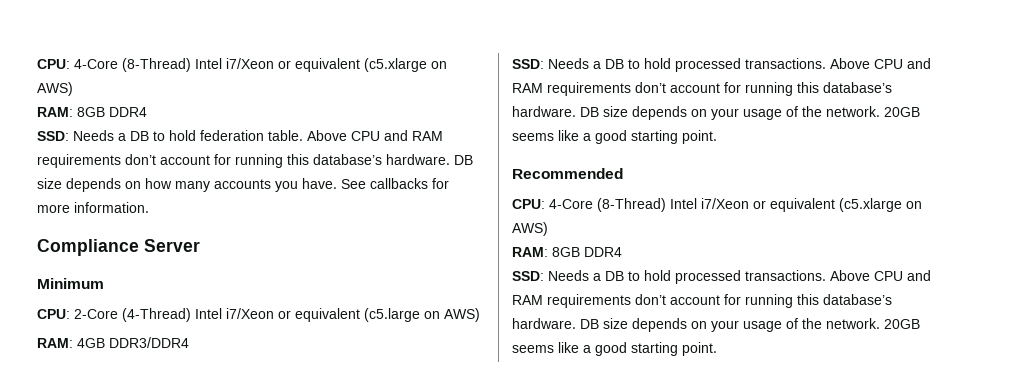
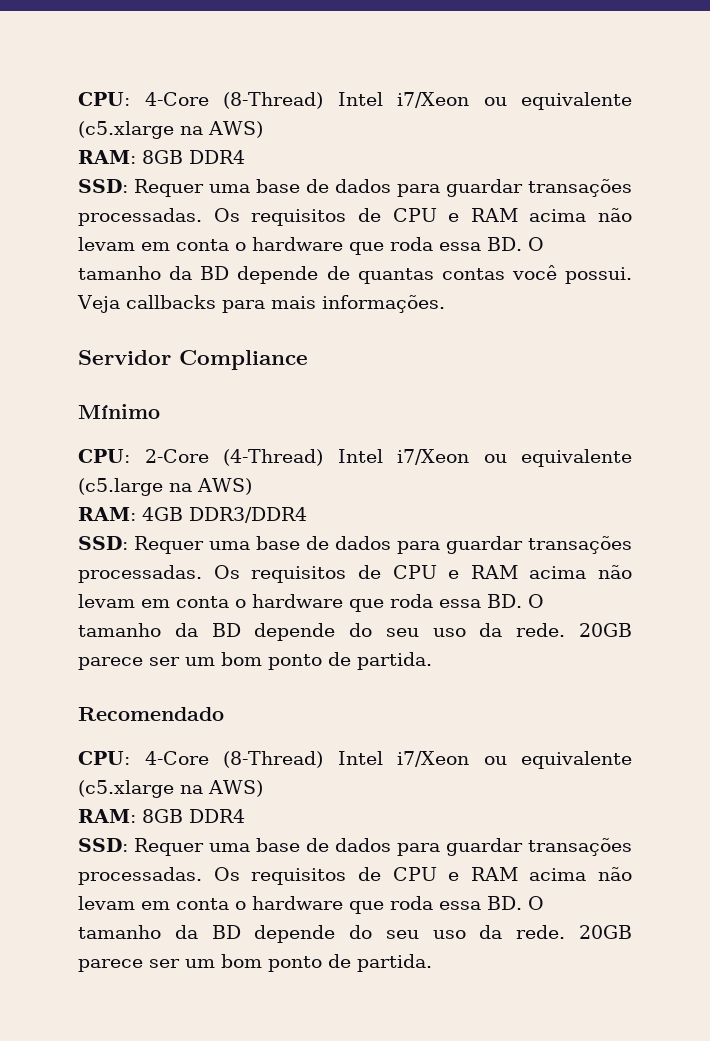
[37,58,447,72] [37,82,73,96] [37,107,147,117] [37,130,443,141] [37,154,473,168] [37,178,449,192] [37,202,149,213] CPU: 4-Core (8-Thread) Intel i7/Xeon or equivalent (c5.xlarge on AWS) // RAM: 8GB DDR4 // SSD: Needs a DB to hold federation table. Above CPU and RAM requirements don’t account for running this database’s hardware. DB size depends on how many accounts you have. See callbacks for more information. // -> [78,92,632,110] [78,121,263,139] [78,150,245,164] [78,179,632,197] [78,208,632,226] [78,237,544,255] [78,265,632,284] [77,295,445,313] [78,350,171,365] CPU: 4-Core (8-Thread) Intel i7/Xeon ou equivalente (c5.xlarge na AWS) // RAM: 8GB DDR4 // SSD: Requer uma base de dados para guardar transações processadas. Os requisitos de CPU e RAM acima não levam em conta o hardware que roda essa BD. O tamanho da BD depende de quantas contas você possui. Veja callbacks para mais informações. // Servidor
[144,239,200,252] [37,278,104,289] Server // Minimum -> [78,404,160,419] // Mínimo
[278,308,440,322] or equivalent (c5.large on -> [483,449,632,467] [78,478,192,496] ou equivalente (c5.large na
[548,58,931,72] [512,82,892,96] [512,106,920,120] [512,130,717,144] [512,168,623,179] [512,198,922,212] [512,222,548,236] [512,247,622,257] [512,270,931,284] [512,294,892,308] [512,318,920,332] [512,342,717,356] Needs a DB to hold processed transactions. Above CPU and RAM requirements don’t account for running this database’s hardware. DB size depends on your usage of the network. 20GB seems like a good starting point. // Recommended // CPU: 4-Core (8-Thread) Intel i7/Xeon or equivalent (c5.xlarge on AWS) // RAM: 8GB DDR4 // SSD: Needs a DB to hold processed transactions. Above CPU and RAM requirements don’t account for running this database’s hardware. DB size depends on your usage of the network. 20GB seems like a good starting point. -> [134,536,632,554] [78,565,632,583] [78,594,544,612] [78,623,632,641] [78,652,432,670] [78,707,224,721] [78,751,632,769] [78,780,263,798] [78,809,245,823] [78,838,632,856] [78,867,632,885] [78,896,544,914] [78,925,632,943] [78,954,432,972] Requer uma base de dados para guardar transações processadas. Os requisitos de CPU e RAM acima não levam em conta o hardware que roda essa BD. O tamanho da BD depende do seu uso da rede. 20GB parece ser um bom ponto de partida. // Recomendado // CPU: 4-Core (8-Thread) Intel i7/Xeon ou equivalente (c5.xlarge na AWS) // RAM: 8GB DDR4 // SSD: Requer uma base de dados para guardar transações processadas. Os requisitos de CPU e RAM acima não levam em conta o hardware que roda essa BD. O tamanho da BD depende do seu uso da rede. 20GB parece ser um bom ponto de partida.

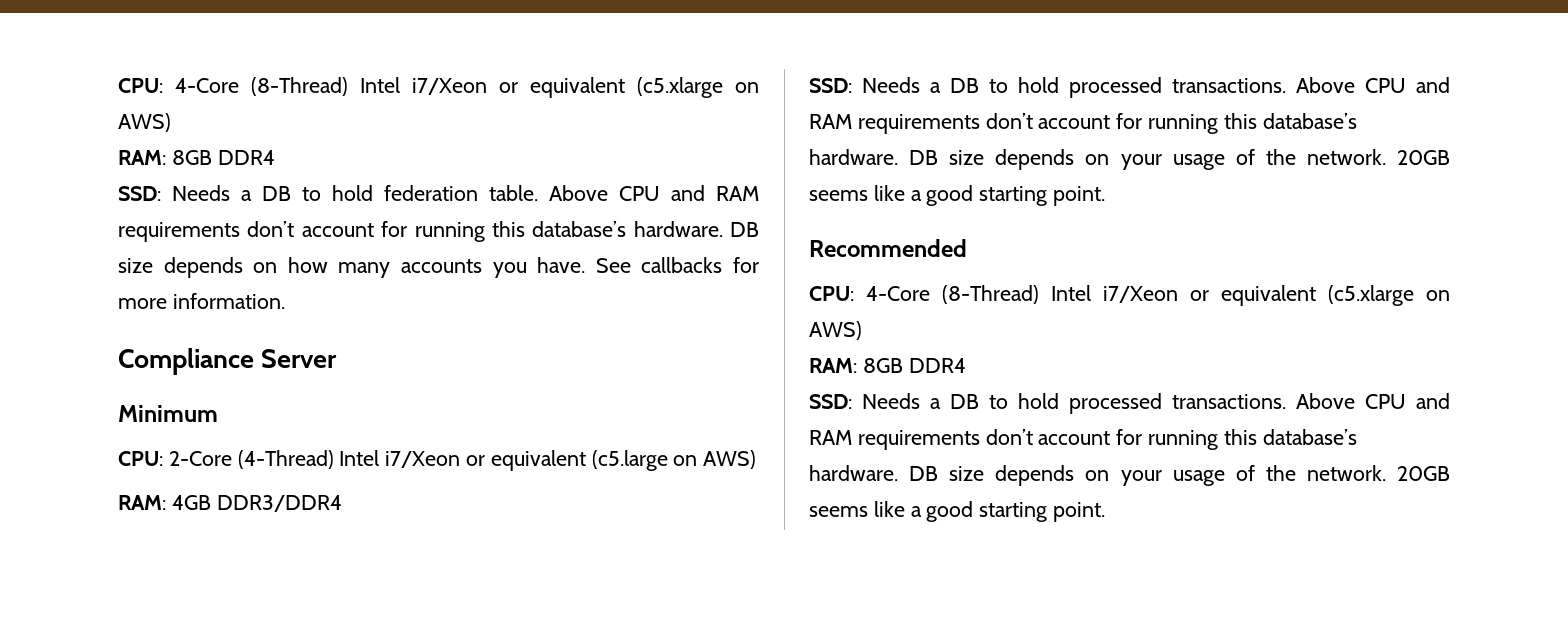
[78,92,632,110] [78,121,263,139] [78,150,245,164] [78,179,632,197] [78,208,632,226] [78,237,544,255] [78,265,632,284] [77,295,445,313] [78,350,171,365] CPU: 4-Core (8-Thread) Intel i7/Xeon ou equivalente (c5.xlarge na AWS) // RAM: 8GB DDR4 // SSD: Requer uma base de dados para guardar transações processadas. Os requisitos de CPU e RAM acima não levam em conta o hardware que roda essa BD. O tamanho da BD depende de quantas contas você possui. Veja callbacks para mais informações. // Servidor -> [118,77,759,98] [118,113,171,132] [118,150,275,165] [118,185,759,201] [118,221,759,242] [118,257,760,278] [118,293,285,309] CPU: 4-Core (8-Thread) Intel i7/Xeon or equivalent (c5.xlarge on AWS) // RAM: 8GB DDR4 // SSD: Needs a DB to hold federation table. Above CPU and RAM requirements don’t account for running this database’s hardware. DB size depends on how many accounts you have. See callbacks for more information. //
[78,404,160,419] // Mínimo -> [261,349,338,368] [118,405,218,422] Server // Minimum
[483,449,632,467] [78,478,192,496] ou equivalente (c5.large na -> [465,450,698,471] or equivalent (c5.large on
[134,536,632,554] [78,565,632,583] [78,594,544,612] [78,623,632,641] [78,652,432,670] [78,707,224,721] [78,751,632,769] [78,780,263,798] [78,809,245,823] [78,838,632,856] [78,867,632,885] [78,896,544,914] [78,925,632,943] [78,954,432,972] Requer uma base de dados para guardar transações processadas. Os requisitos de CPU e RAM acima não levam em conta o hardware que roda essa BD. O tamanho da BD depende do seu uso da rede. 20GB parece ser um bom ponto de partida. // Recomendado // CPU: 4-Core (8-Thread) Intel i7/Xeon ou equivalente (c5.xlarge na AWS) // RAM: 8GB DDR4 // SSD: Requer uma base de dados para guardar transações processadas. Os requisitos de CPU e RAM acima não levam em conta o hardware que roda essa BD. O tamanho da BD depende do seu uso da rede. 20GB parece ser um bom ponto de partida. -> [862,77,1450,98] [809,113,1357,134] [809,149,1450,170] [809,185,1106,206] [809,239,967,257] [809,285,1450,306] [809,321,862,340] [809,358,966,373] [809,393,1450,414] [809,429,1357,450] [809,465,1450,486] [809,501,1106,522] Needs a DB to hold processed transactions. Above CPU and RAM requirements don’t account for running this database’s hardware. DB size depends on your usage of the network. 20GB seems like a good starting point. // Recommended // CPU: 4-Core (8-Thread) Intel i7/Xeon or equivalent (c5.xlarge on AWS) // RAM: 8GB DDR4 // SSD: Needs a DB to hold processed transactions. Above CPU and RAM requirements don’t account for running this database’s hardware. DB size depends on your usage of the network. 20GB seems like a good starting point.

